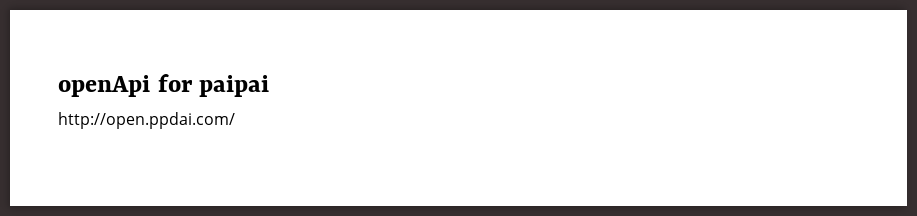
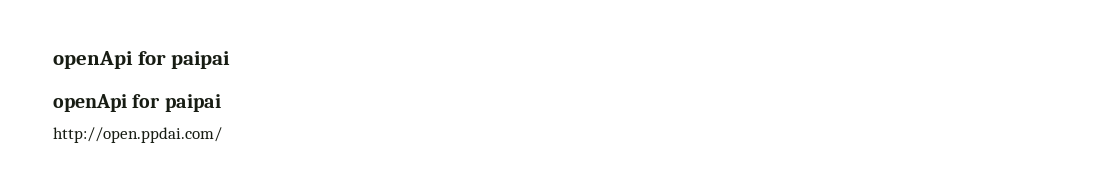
[58,74,270,97] openApi for paipai -> [53,51,231,69] [53,94,221,112] openApi for paipai // openApi for paipai

